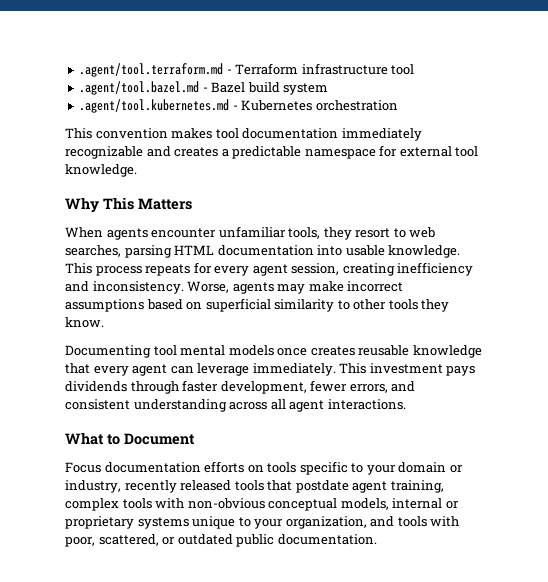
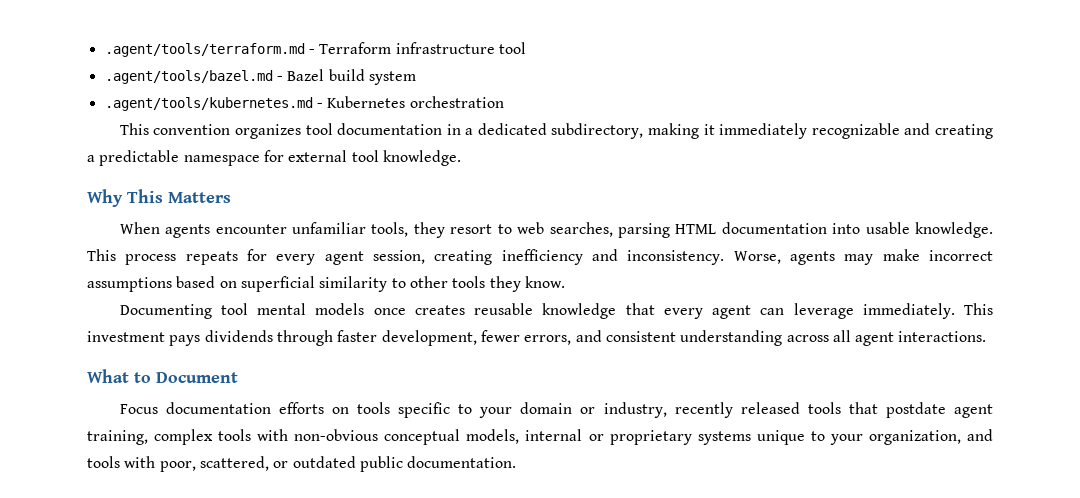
[79,63,224,77] .agent/tool.terraform.md -> [104,43,305,57] .agent/tools/terraform.md
[79,81,200,95] .agent/tool.bazel.md -> [104,70,273,84] .agent/tools/bazel.md
[79,99,230,113] .agent/tool.kubernetes.md -> [104,97,313,111] .agent/tools/kubernetes.md
[171,128,213,139] makes -> [234,124,301,139] organizes
(339, 133) none -> [446,123,715,139] in a dedicated subdirectory, making it
[174,147,219,157] creates -> [935,124,993,139] creating

